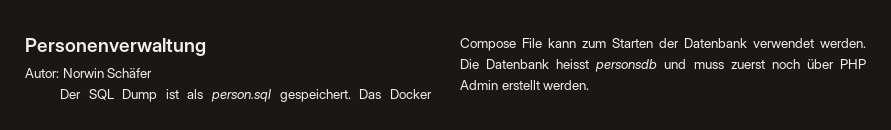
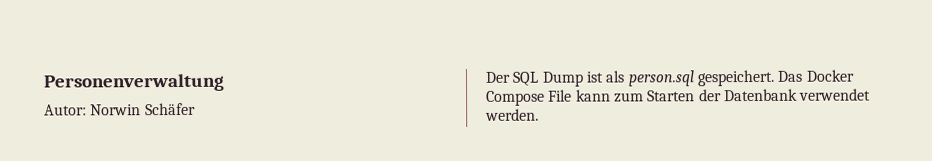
[460,59,866,72] [460,80,590,90] Die Datenbank heisst personsdb und muss zuerst noch über PHP Admin erstellt werden. -> (539, 114) none

